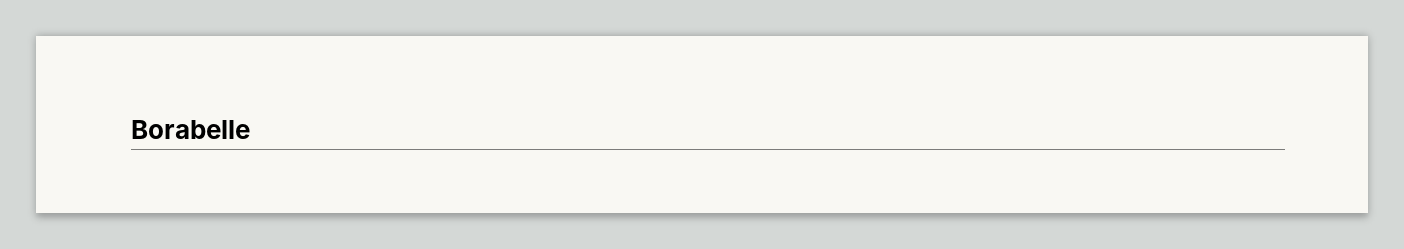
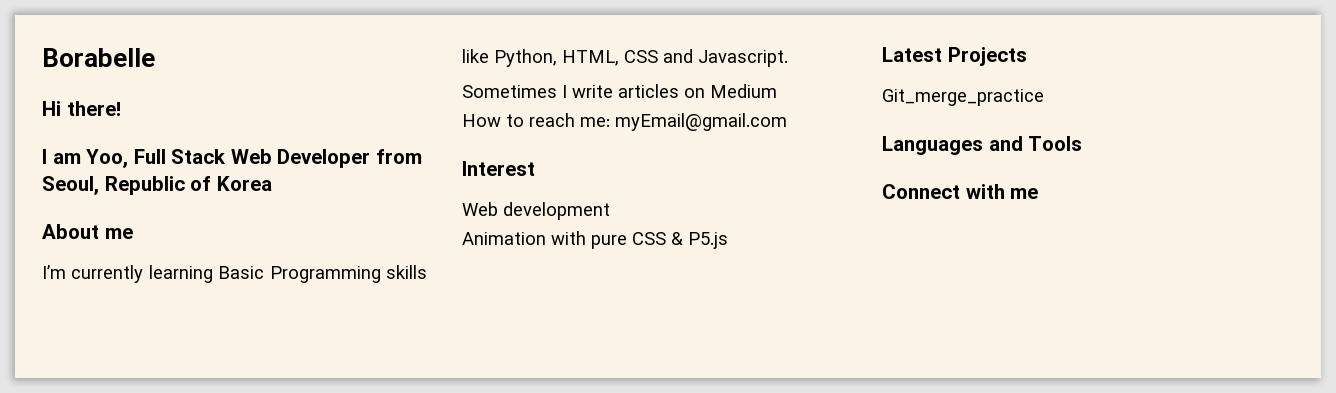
(250, 129) none -> [42,101,121,116] [42,149,422,168] [42,176,272,195] [42,224,133,239] [42,265,427,283] [462,49,788,67] [462,84,777,98] [462,113,787,131] [462,161,535,176] [462,202,610,220] [462,231,728,249] [882,47,1027,66] [882,89,1044,106] [882,136,1083,155] [882,184,1039,199] // Hi there! // I am Yoo, Full Stack Web Developer from Seoul, Republic of Korea // About me // I’m currently learning Basic Programming skills like Python, HTML, CSS and Javascript. // Sometimes I write articles on Medium // How to reach me: myEmail@gmail.com // Interest // Web development // Animation with pure CSS & P5.js // Latest Projects // Git_merge_practice // Languages and Tools // Connect with me

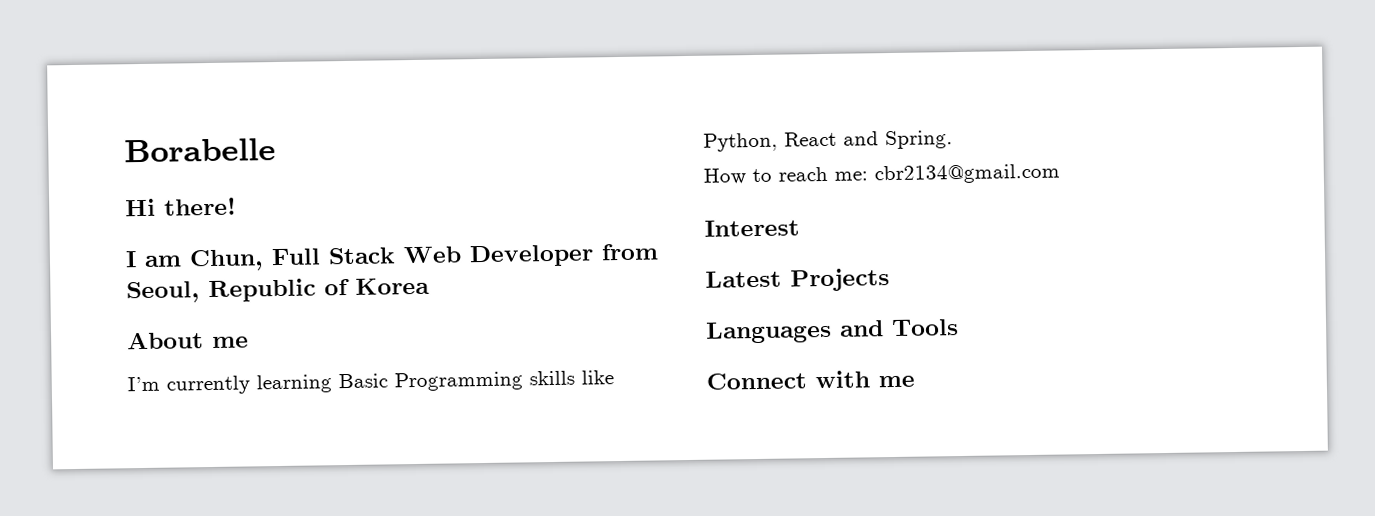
[86,149,129,168] Yoo, -> [189,249,264,272] Chun,
[562,49,788,67] [462,84,777,98] HTML, CSS and Javascript. // Sometimes I write articles on Medium -> [784,130,953,150] React and Spring.
[615,113,787,131] myEmail@gmail.com -> [874,163,1060,185] cbr2134@gmail.com
[462,202,610,220] [462,231,728,249] // Web development // Animation with pure CSS & P5.js -> (800, 228) none
[882,89,1044,106] // Git_merge_practice -> (890, 280) none

